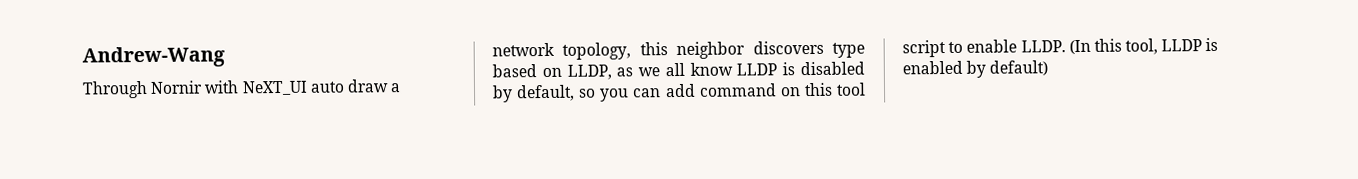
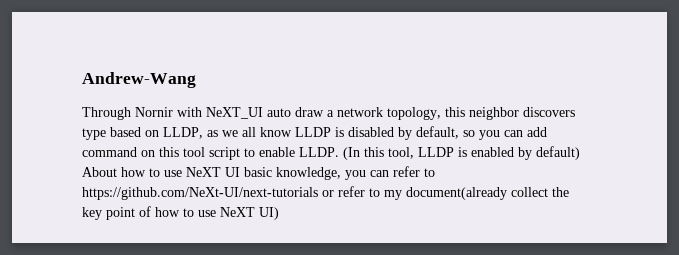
(1049, 68) none -> [82,166,435,180] [82,186,569,200] [82,206,279,220] About how to use NeXT UI basic knowledge, you can refer to https://github.com/NeXt-UI/next-tutorials or refer to my document(already collect the key point of how to use NeXT UI)

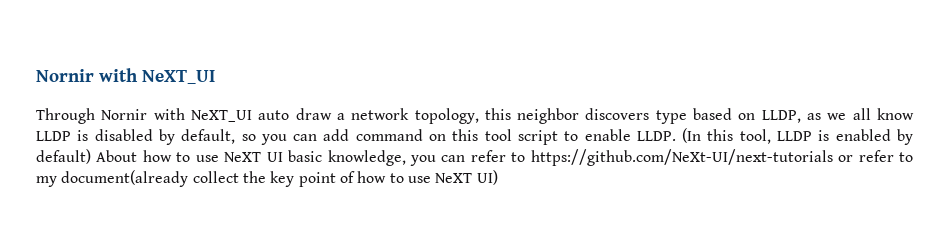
[82,72,196,88] Andrew-Wang -> [36,68,215,84] Nornir with NeXT_UI

